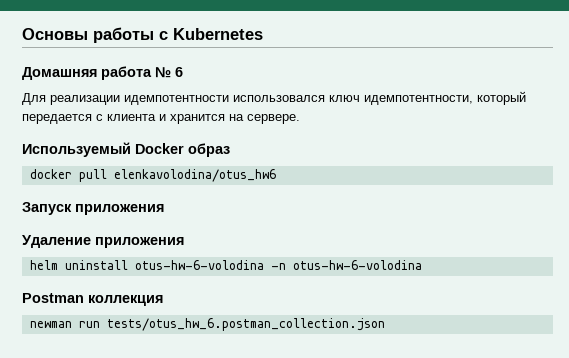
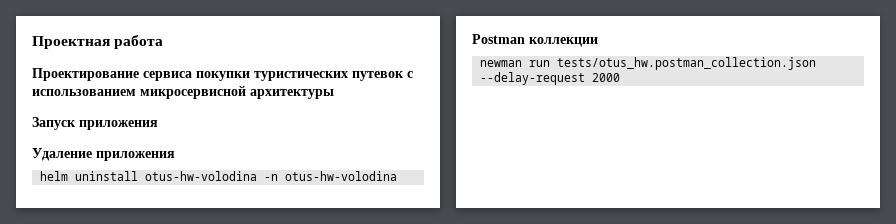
[22,27,263,43] [22,66,183,80] [22,91,526,105] [22,114,300,124] [22,142,230,157] [29,169,276,182] Основы работы с Kubernetes // Домашняя работа № 6 // Для реализации идемпотентности использовался ключ идемпотентности, который передается с клиента и хранится на сервере. // Используемый Docker образ // docker pull elenkavolodina/otus_hw6 -> [32,35,164,49] [32,68,413,81] [32,85,334,99] Проектная работа // Проектирование сервиса покупки туристических путевок с использованием микросервисной архитектуры
[134,260,422,270] otus-hw-6-volodina -n otus-hw-6-volodina -> [144,171,397,181] otus-hw-volodina -n otus-hw-volodina
[88,295,163,306] коллекция -> [529,37,598,47] коллекции
[106,318,385,331] tests/otus_hw_6.postman_collection.json -> [556,57,816,70] [479,72,620,85] tests/otus_hw.postman_collection.json --delay-request 2000

